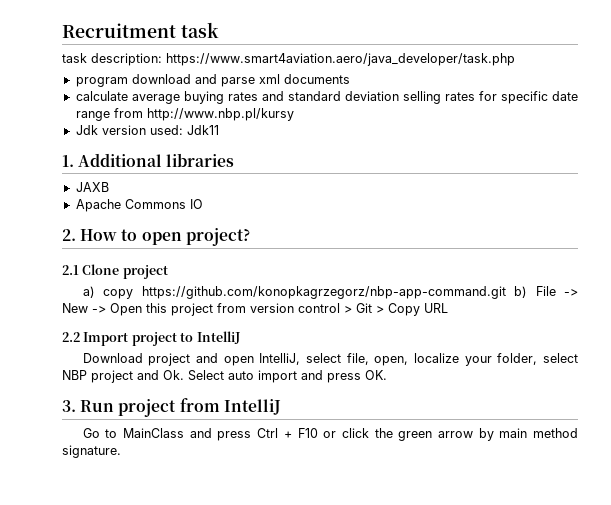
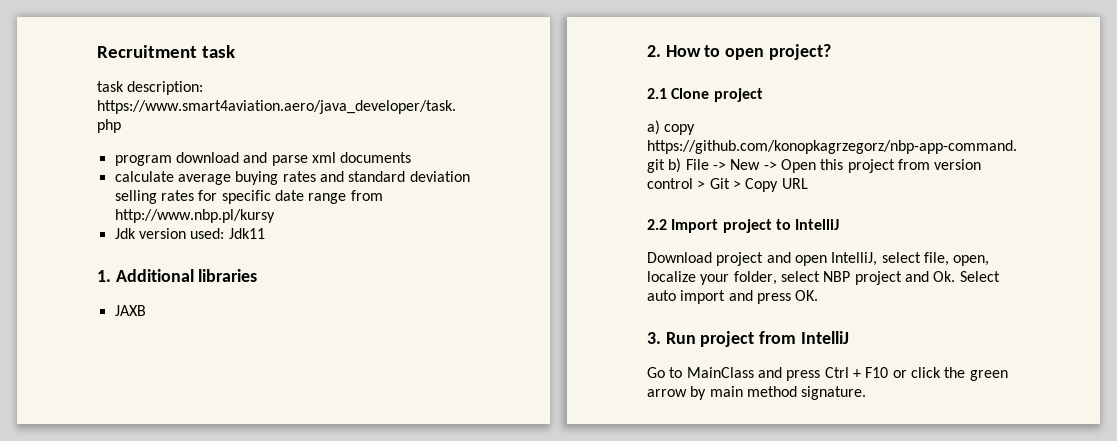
[75,199,203,212] // Apache Commons IO -> (146, 310) none

